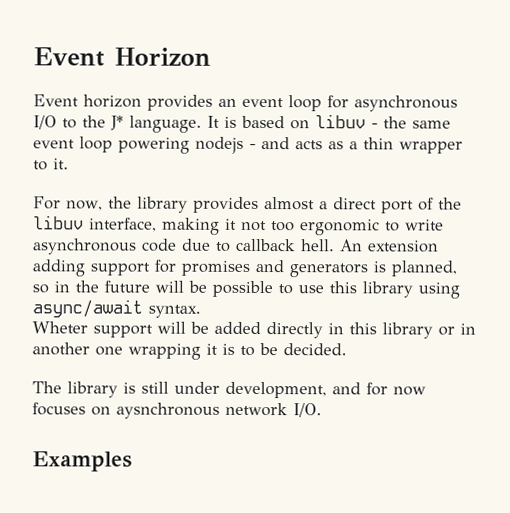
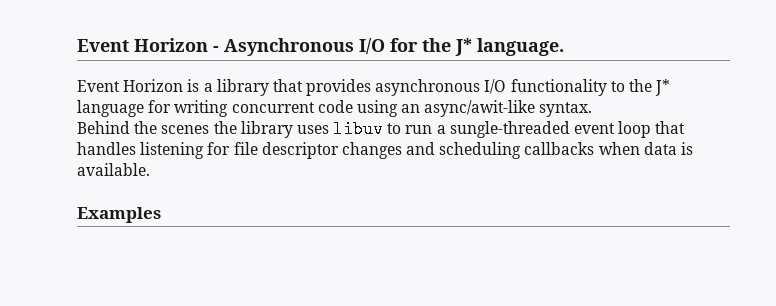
[33,47,211,67] [33,94,349,112] Event Horizon // Event horizon provides an event loop for -> [77,38,564,56] [77,79,372,96] Event Horizon - Asynchronous I/O for the J* language. // Event Horizon is a library that provides
(57, 122) none -> [510,79,607,96] functionality
[129,114,451,133] [33,136,463,154] [33,158,69,171] [33,196,462,214] [33,215,444,236] [33,238,439,255] [32,259,457,278] [32,280,460,299] [32,299,201,318] [32,321,476,339] [32,342,347,360] [32,381,426,399] [32,402,322,419] language. It is based on libuv - the same event loop powering nodejs - and acts as a thin wrapper to it. // For now, the library provides almost a direct port of the libuv interface, making it not too ergonomic to write asynchronous code due to callback hell. An extension adding support for promises and generators is planned, so in the future will be possible to use this library using async/await syntax. // Wheter support will be added directly in this library or in another one wrapping it is to be decided. // The library is still under development, and for now focuses on aysnchronous network I/O. -> [77,100,593,117] [77,120,686,138] [77,142,694,159] [77,163,150,176] language for writing concurrent code using an async/awit-like syntax. // Behind the scenes the library uses libuv to run a sungle-threaded event loop that handles listening for file descriptor changes and scheduling callbacks when data is available.

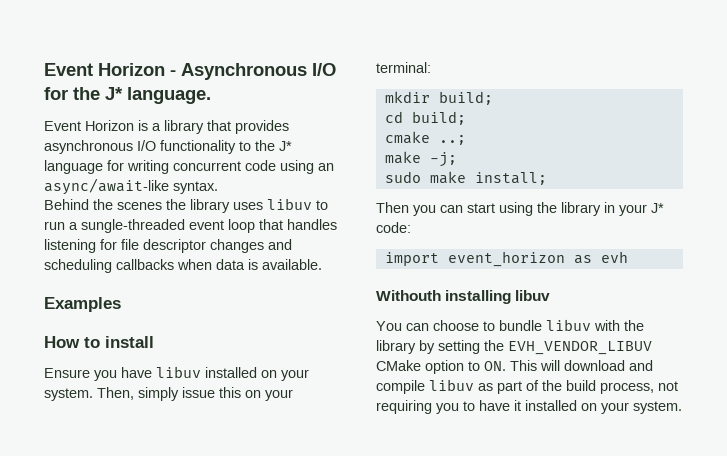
[424,100,536,117] async/awit-like -> [44,178,169,195] async/await-like
(161, 215) none -> [44,336,154,348] [44,366,309,381] [44,387,293,401] [376,62,431,73] [384,91,493,105] [384,111,466,125] [384,131,466,145] [384,151,457,167] [384,171,547,185] [376,202,664,216] [376,222,411,233] [384,251,628,267] [376,290,551,304] [376,319,644,331] [376,340,652,355] [376,360,653,374] [376,379,678,394] [376,400,682,414] // How to install // Ensure you have libuv installed on your system. Then, simply issue this on your terminal: // mkdir build; // cd build; // cmake ..; // make -j; // sudo make install; // Then you can start using the library in your J* code: // import event_horizon as evh // Withouth installing libuv // You can choose to bundle libuv with the library by setting the EVH_VENDOR_LIBUV CMake option to ON. This will download and compile libuv as part of the build process, not requiring you to have it installed on your system.

